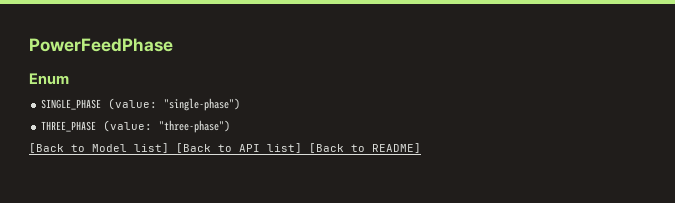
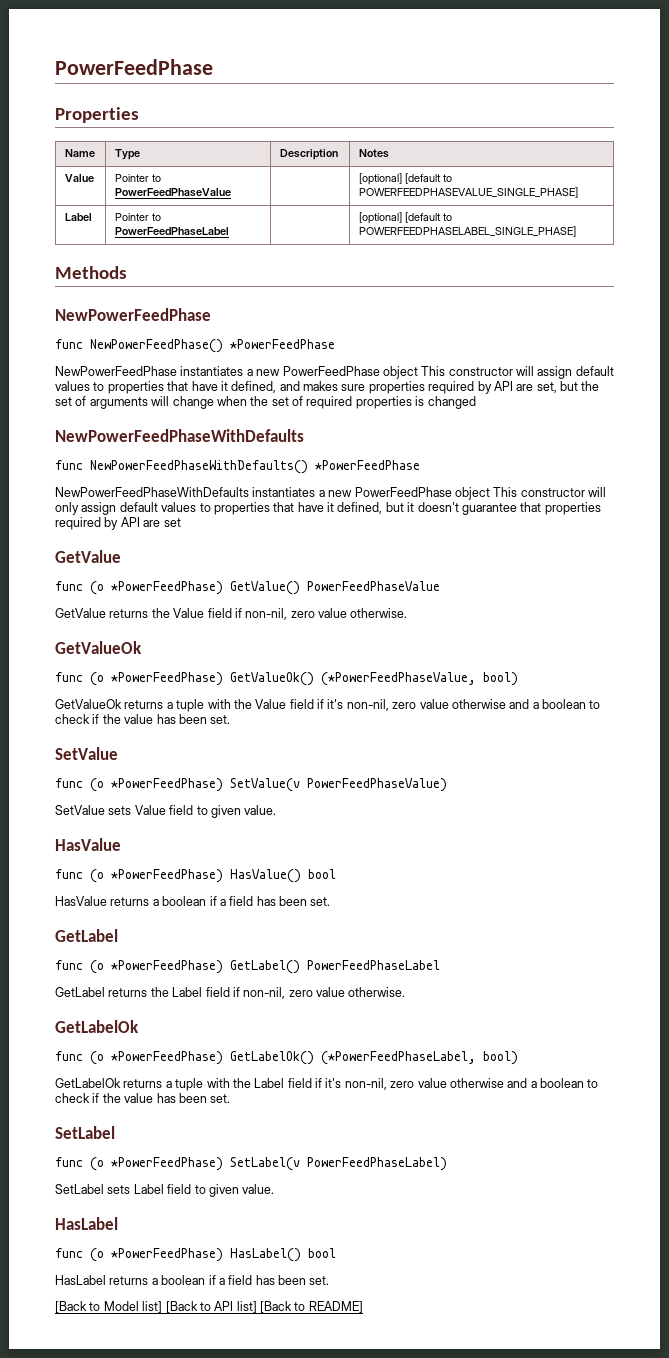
[29,73,69,85] [41,98,242,111] [41,120,232,133] Enum // SINGLE_PHASE (value: "single-phase") // THREE_PHASE (value: "three-phase") -> [55,107,139,123] [64,149,95,157] [114,149,140,160] [279,149,338,160] [358,149,389,158] [64,174,94,182] [114,174,161,182] [114,188,231,197] [358,173,452,185] [358,187,578,198] [64,213,92,221] [114,213,161,221] [114,227,229,236] [358,212,452,224] [358,226,576,237] [55,266,127,279] [55,308,211,321] [55,339,335,353] [55,366,614,379] [55,381,600,394] [55,396,476,409] [55,429,304,442] [55,460,420,474] [55,487,606,500] [55,502,601,515] [55,517,181,530] [55,550,121,563] [55,581,440,595] [55,608,408,620] [55,641,142,654] [55,672,518,686] [55,699,601,712] [55,714,231,724] [55,747,118,760] [55,778,447,792] [55,805,277,818] [55,838,121,851] [55,869,336,883] [55,896,331,906] [55,929,118,942] [55,960,440,974] [55,987,406,999] [55,1020,139,1033] [55,1051,518,1065] [55,1078,599,1091] [55,1093,231,1103] [55,1126,115,1139] [55,1157,447,1171] [55,1184,275,1197] [55,1217,118,1230] [55,1248,336,1262] [55,1275,330,1285] Properties // Name | Type | Description | Notes // Value | Pointer to PowerFeedPhaseValue | | [optional] [default to POWERFEEDPHASEVALUE_SINGLE_PHASE] // Label | Pointer to PowerFeedPhaseLabel | | [optional] [default to POWERFEEDPHASELABEL_SINGLE_PHASE] // Methods // NewPowerFeedPhase // func NewPowerFeedPhase() *PowerFeedPhase // NewPowerFeedPhase instantiates a new PowerFeedPhase object This constructor will assign default values to properties that have it defined, and makes sure properties required by API are set, but the set of arguments will change when the set of required properties is changed // NewPowerFeedPhaseWithDefaults // func NewPowerFeedPhaseWithDefaults() *PowerFeedPhase // NewPowerFeedPhaseWithDefaults instantiates a new PowerFeedPhase object This constructor will only assign default values to properties that have it defined, but it doesn't guarantee that properties required by API are set // GetValue // func (o *PowerFeedPhase) GetValue() PowerFeedPhaseValue // GetValue returns the Value field if non-nil, zero value otherwise. // GetValueOk // func (o *PowerFeedPhase) GetValueOk() (*PowerFeedPhaseValue, bool) // GetValueOk returns a tuple with the Value field if it's non-nil, zero value otherwise and a boolean to check if the value has been set. // SetValue // func (o *PowerFeedPhase) SetValue(v PowerFeedPhaseValue) // SetValue sets Value field to given value. // HasValue // func (o *PowerFeedPhase) HasValue() bool // HasValue returns a boolean if a field has been set. // GetLabel // func (o *PowerFeedPhase) GetLabel() PowerFeedPhaseLabel // GetLabel returns the Label field if non-nil, zero value otherwise. // GetLabelOk // func (o *PowerFeedPhase) GetLabelOk() (*PowerFeedPhaseLabel, bool) // GetLabelOk returns a tuple with the Label field if it's non-nil, zero value otherwise and a boolean to check if the value has been set. // SetLabel // func (o *PowerFeedPhase) SetLabel(v PowerFeedPhaseLabel) // SetLabel sets Label field to given value. // HasLabel // func (o *PowerFeedPhase) HasLabel() bool // HasLabel returns a boolean if a field has been set.

